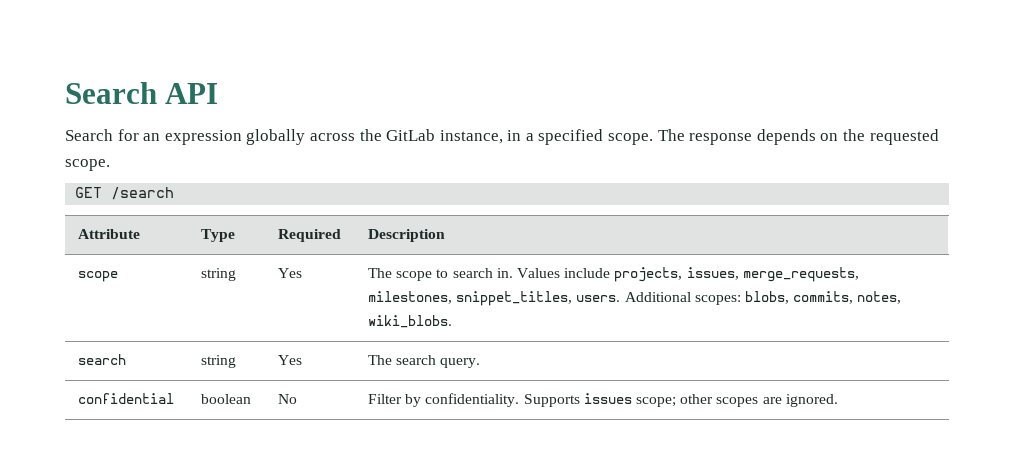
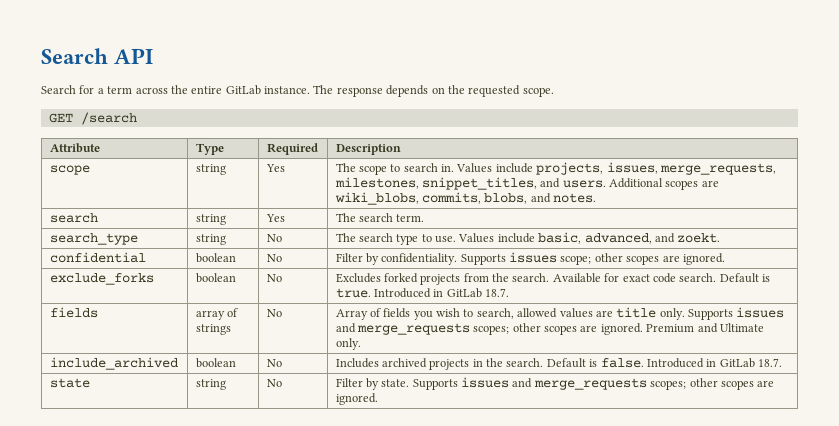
[143,129,654,145] an expression globally across the GitLab instance, in a specified scope. -> [97,85,310,95] a term across the entire GitLab instance.
(573, 298) none -> [540,178,561,188] and
[694,291,902,305] [368,315,453,328] scopes: blobs, commits, notes, wiki_blobs. -> [665,180,719,190] [334,192,597,205] scopes are wiki_blobs, commits, blobs, and notes.
[440,358,481,368] query. -> [396,214,425,222] [49,233,138,245] [195,234,226,245] [266,234,282,242] [335,232,721,245] term. // search_type | string | No | The search type to use. Values include basic, advanced, and zoekt.
(838, 400) none -> [49,273,154,285] [195,273,236,283] [266,274,282,282] [335,273,771,285] [335,288,510,298] [49,307,98,318] [195,308,238,320] [195,324,231,335] [266,309,282,317] [335,307,785,320] [335,323,764,335] [335,338,361,350] [49,357,178,370] [195,358,236,368] [266,359,282,367] [335,358,783,370] [49,378,90,388] [195,379,226,390] [266,379,282,387] [335,377,775,390] [335,393,378,405] // exclude_forks | boolean | No | Excludes forked projects from the search. Available for exact code search. Default is true. Introduced in GitLab 18.7. // fields | array of strings | No | Array of fields you wish to search, allowed values are title only. Supports issues and merge_requests scopes; other scopes are ignored. Premium and Ultimate only. // include_archived | boolean | No | Includes archived projects in the search. Default is false. Introduced in GitLab 18.7. // state | string | No | Filter by state. Supports issues and merge_requests scopes; other scopes are ignored.

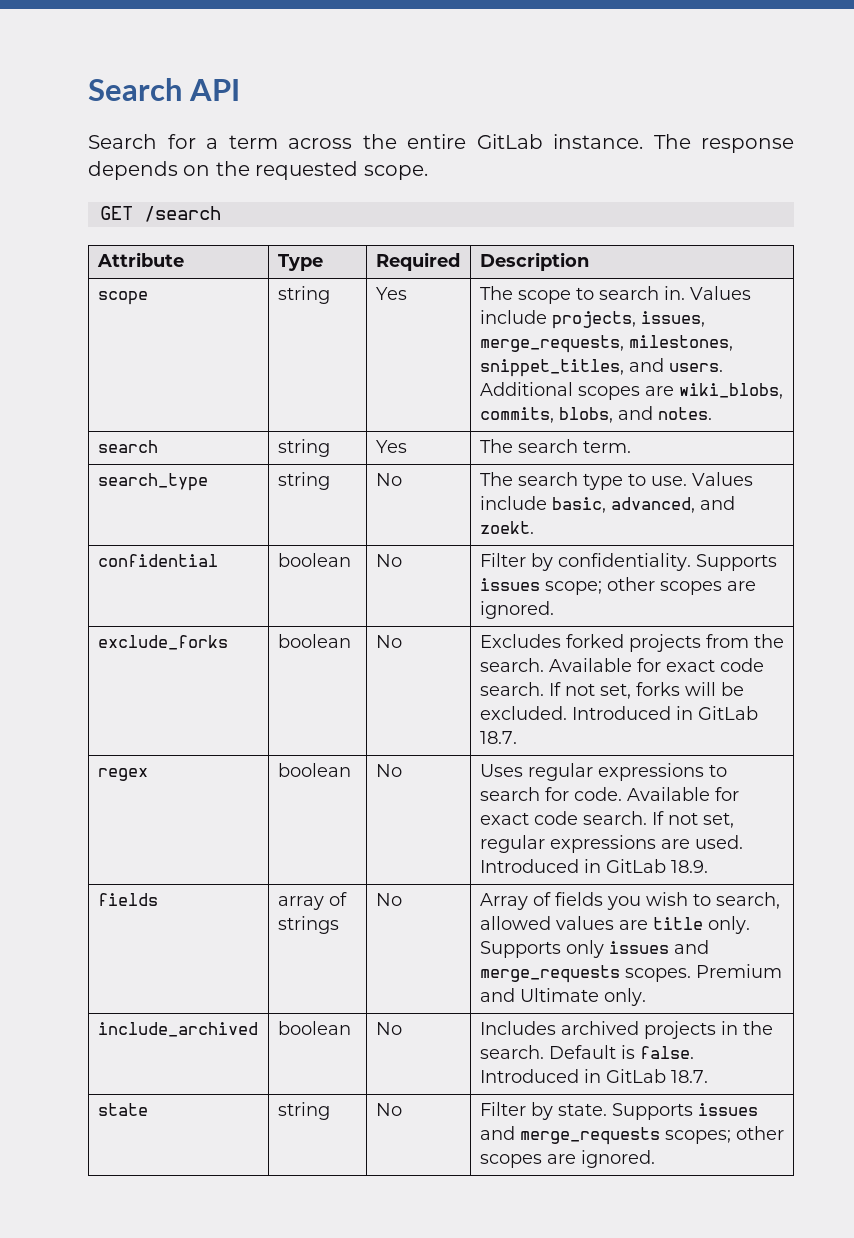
[719,273,771,283] [335,288,510,298] Default is true. Introduced in GitLab 18.7. -> [548,682,744,699] [479,706,758,720] [479,731,517,744] [97,768,148,781] [277,763,351,777] [375,764,402,777] [479,763,727,781] [479,787,739,801] [479,811,734,828] [479,835,743,853] [479,859,708,873] If not set, forks will be excluded. Introduced in GitLab 18.7. // regex | boolean | No | Uses regular expressions to search for code. Available for exact code search. If not set, regular expressions are used. Introduced in GitLab 18.9.
[736,307,785,318] [335,323,643,335] issues and merge_requests scopes; other scopes are ignored. -> [565,940,709,958] [479,965,691,983] only issues and merge_requests scopes.

